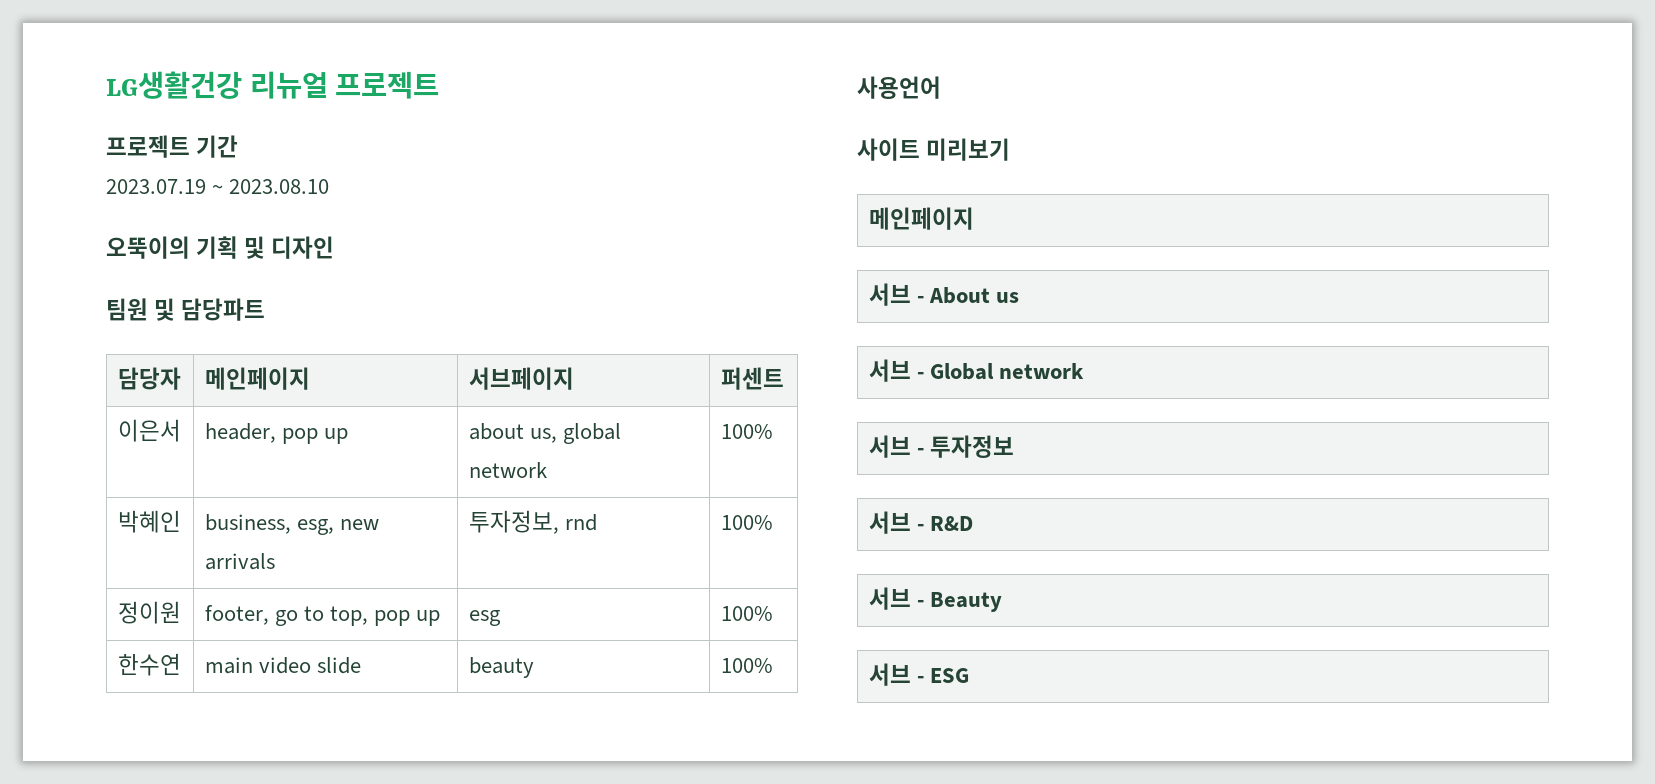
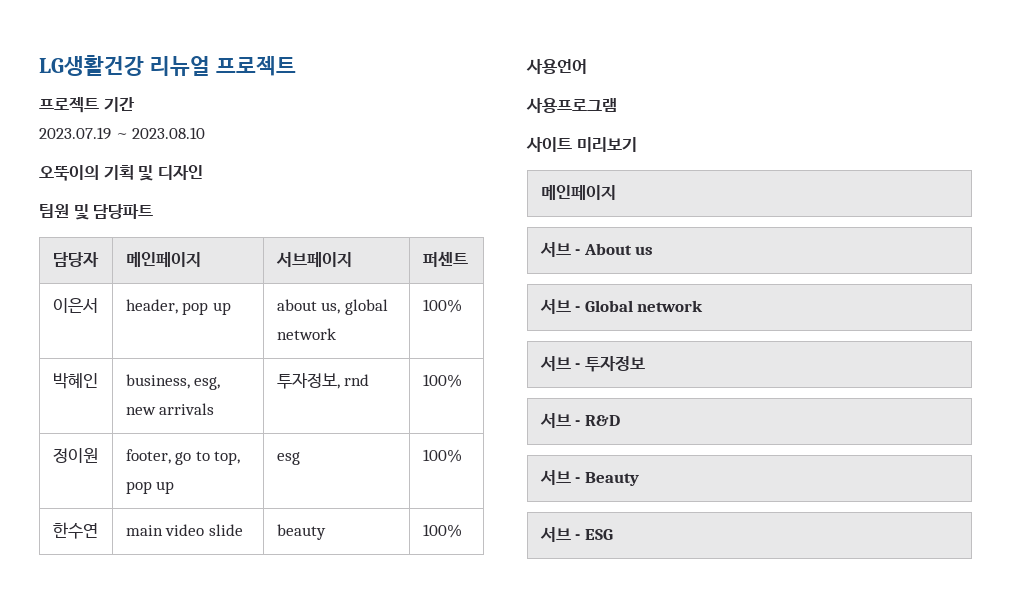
(941, 87) none -> [526,98,617,113] // 사용프로그램

